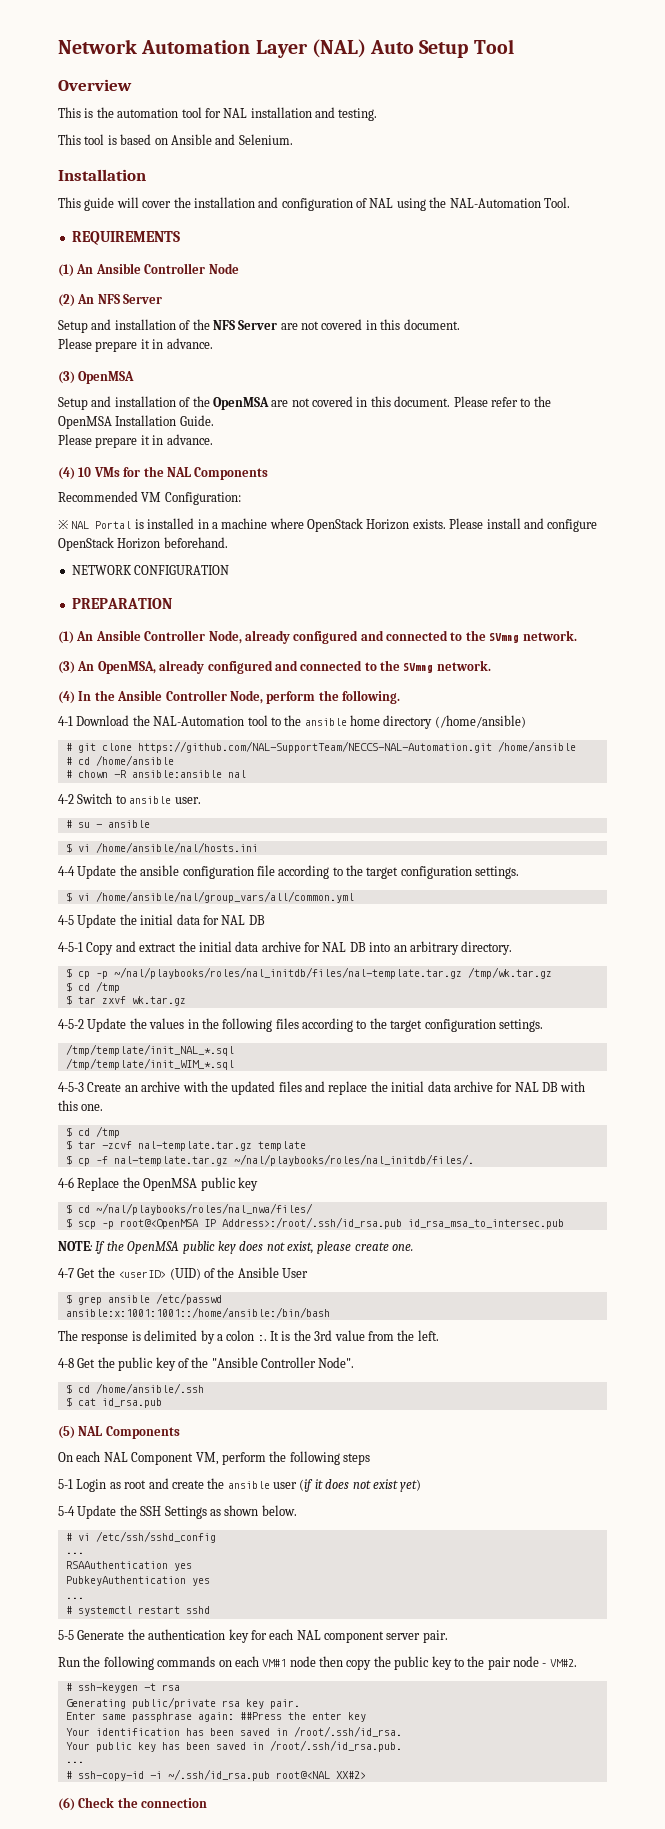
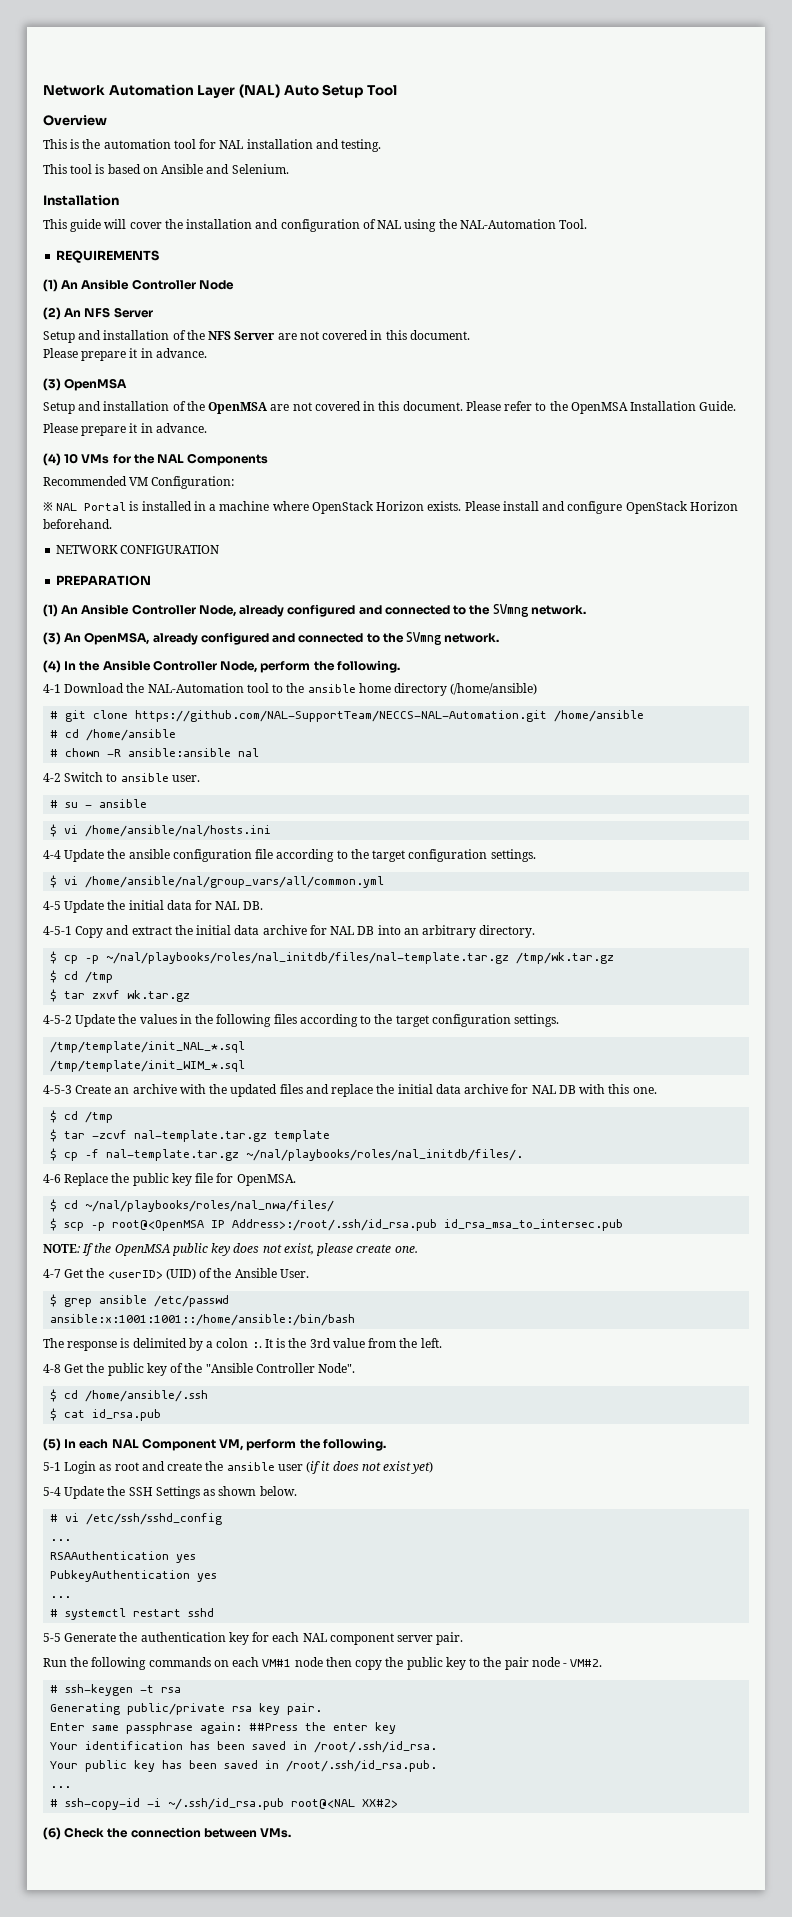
[248,915,265,925] DB -> [242,901,263,910] DB.
[143,1177,258,1191] OpenMSA public key -> [132,1173,296,1186] public key file for OpenMSA.
[282,1268,308,1278] User -> [279,1269,309,1278] User.
[78,1426,180,1439] [58,1452,73,1462] NAL Components // On -> [64,1439,77,1448] In
[289,1451,370,1465] following steps -> [322,1438,386,1451] following.
(208, 1803) none -> [203,1828,292,1838] between VMs.

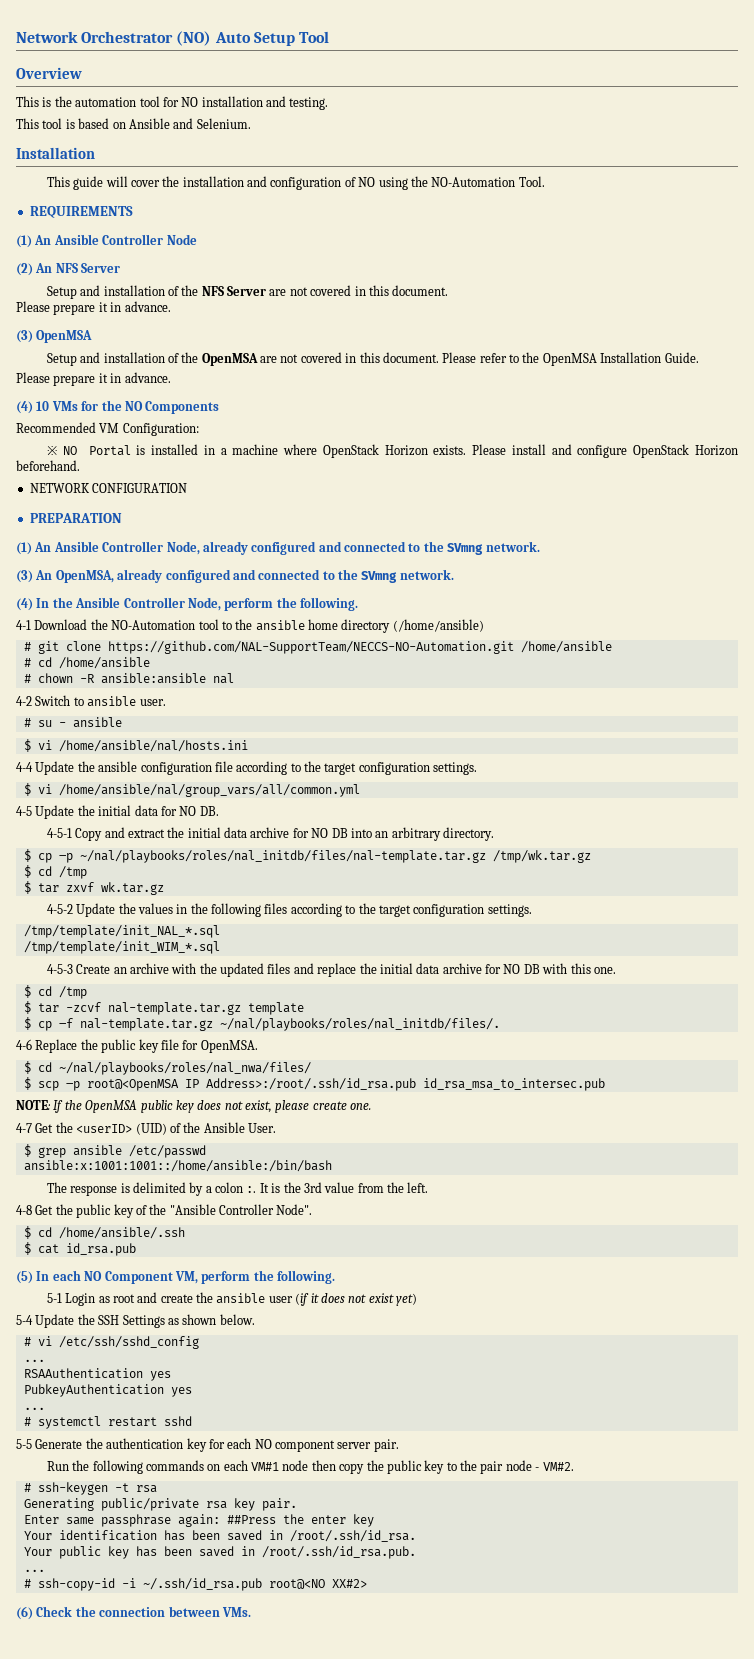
[108,84,280,98] Automation Layer (NAL) -> [81,31,212,46] Orchestrator (NO)
[219,140,244,149] NAL -> [181,97,199,107] NO
[377,220,402,229] NAL -> [358,177,376,187] NO
[459,219,556,229] NAL-Automation -> [431,177,516,187] NO-Automation
[157,454,185,463] NAL -> [124,401,143,411] NO
[56,503,78,511] NAL -> [62,446,77,455] NO
[147,683,244,693] NAL-Automation -> [111,620,196,630] NO-Automation
[135,710,548,722] https://github.com/NAL-SupportTeam/NECCS-NAL-Automation.git -> [107,641,514,654] https://github.com/NAL-SupportTeam/NECCS-NO-Automation.git
[215,901,240,910] NAL -> [179,806,197,816] NO
[330,926,355,935] NAL -> [311,828,329,838] NO
[531,1085,556,1094] NAL -> [503,964,521,974] NO
[111,1439,139,1448] NAL -> [84,1271,103,1281] NO
[302,1633,327,1642] NAL -> [254,1439,272,1449] NO
[291,1799,356,1809] root@<NAL -> [268,1579,325,1589] root@<NO

